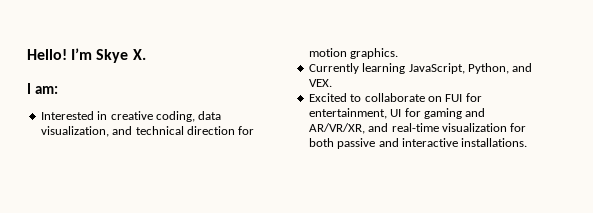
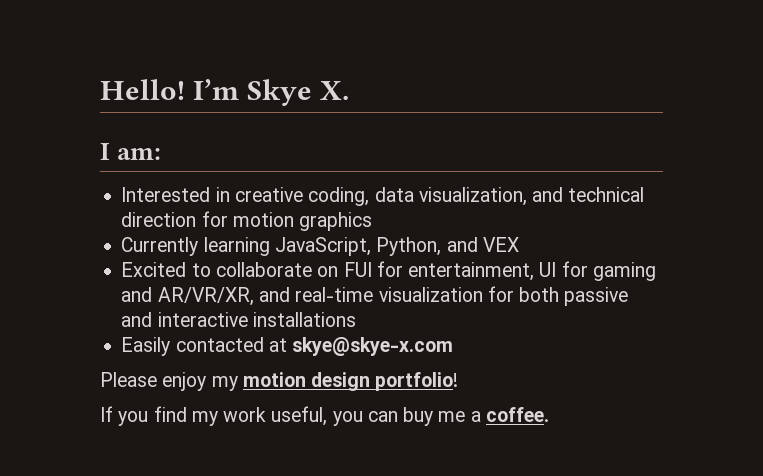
[350,48,399,59] graphics. -> [299,212,373,231] graphics
[308,79,332,87] VEX. -> [482,237,519,252] VEX
[461,138,528,147] installations. -> [252,312,356,327] [121,337,454,356] [100,372,459,391] [100,406,549,426] installations // Easily contacted at skye@skye-x.com // Please enjoy my motion design portfolio! // If you find my work useful, you can buy me a coffee.

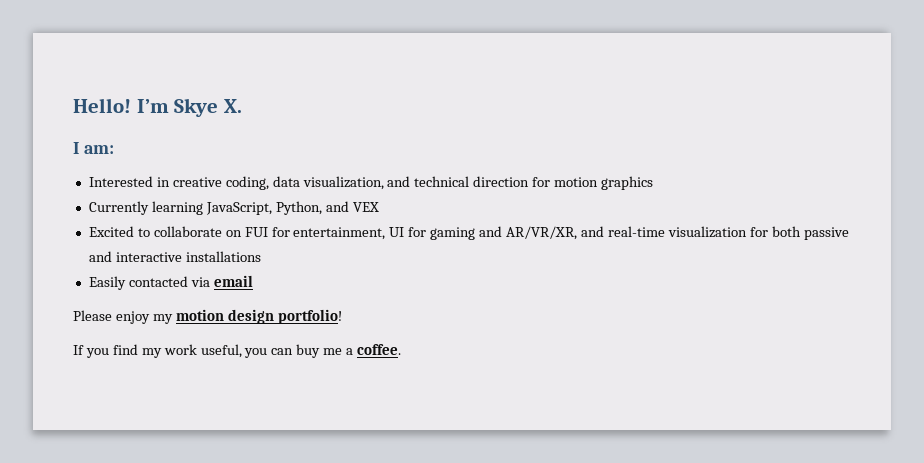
[268,337,454,356] at skye@skye-x.com -> [190,275,253,287] via email

